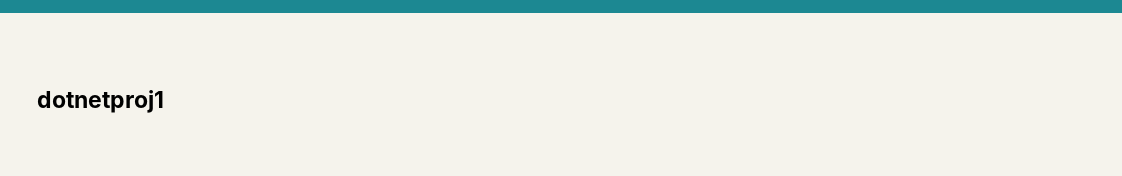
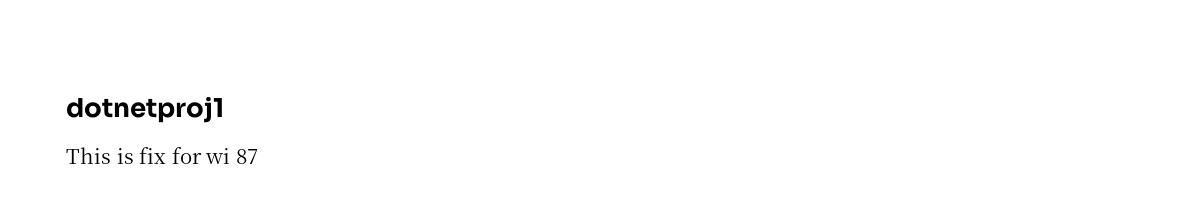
(164, 101) none -> [66,147,258,164] // This is fix for wi 87

